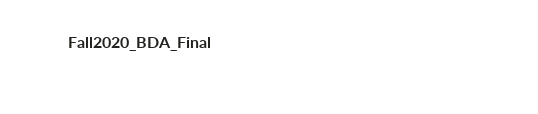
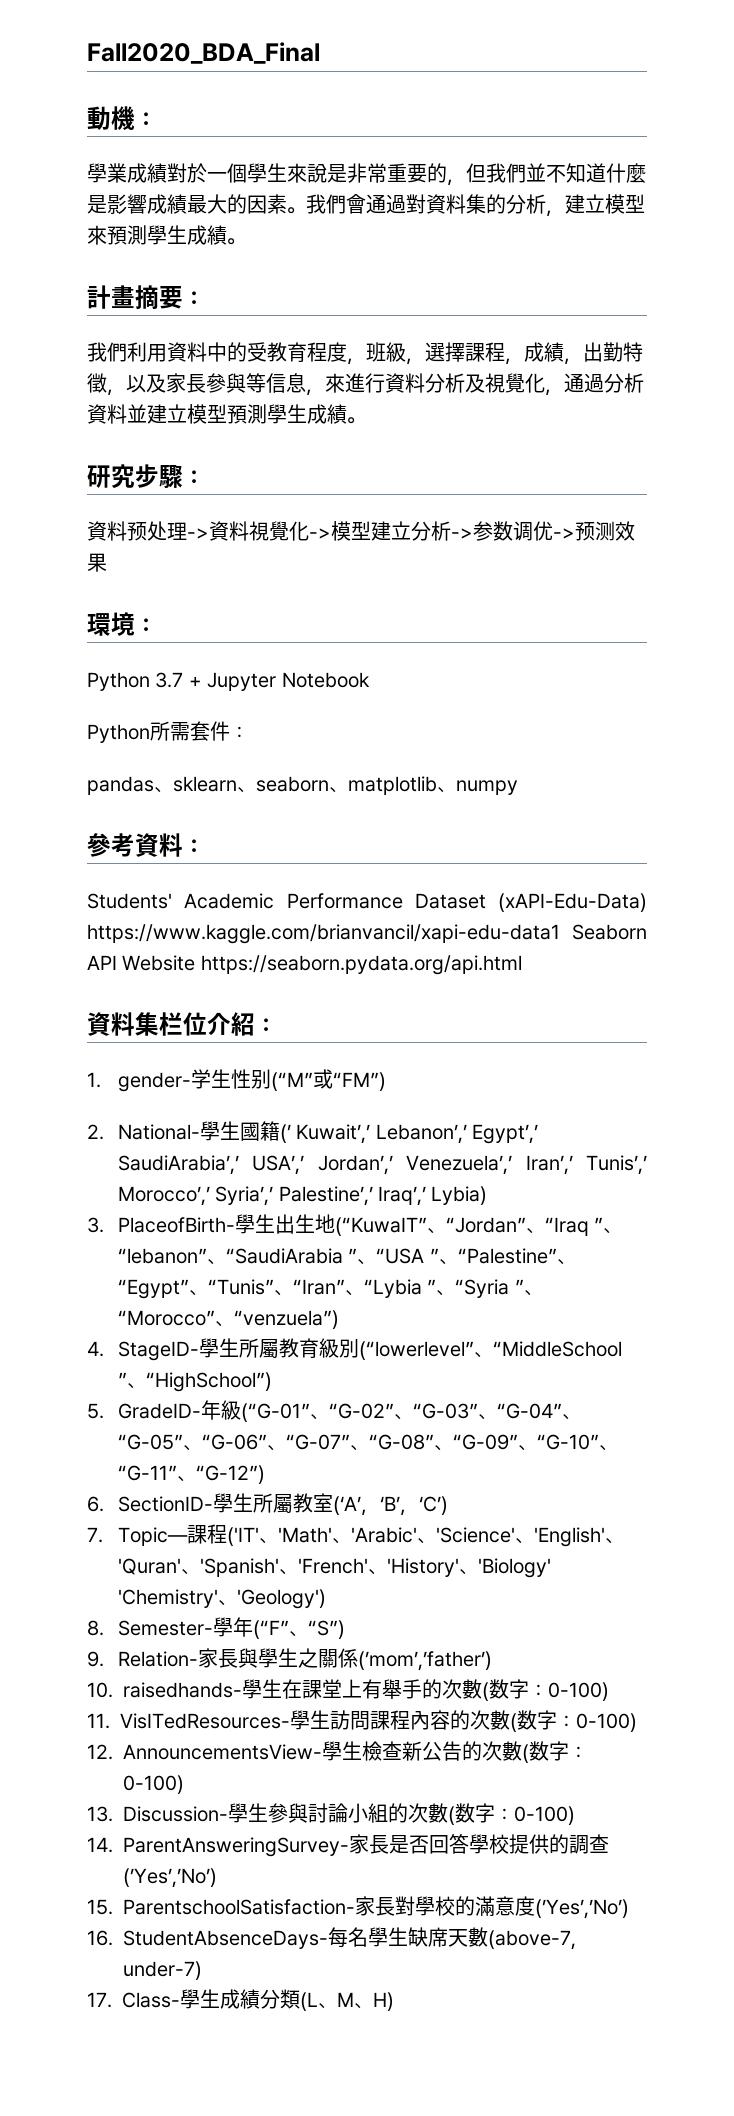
(211, 44) none -> [87,106,157,130] [87,163,646,186] [87,194,645,217] [87,225,246,245] [87,285,205,309] [87,342,643,365] [87,373,644,396] [87,404,366,424] [87,464,205,488] [87,521,635,541] [87,553,107,572] [87,612,157,636] [87,672,370,691] [87,721,249,743] [87,776,518,795] [87,833,205,857] [87,893,647,912] [87,924,647,944] [87,955,522,975] [87,1012,277,1036] [87,1069,386,1092] [87,1121,538,1144] [117,1155,648,1175] [117,1186,488,1206] [87,1214,623,1236] [117,1248,576,1265] [117,1279,543,1299] [117,1310,339,1329] [87,1338,622,1361] [117,1372,272,1392] [87,1400,581,1422] [117,1434,618,1451] [117,1465,265,1484] [87,1493,448,1516] [87,1524,624,1547] [117,1558,551,1578] [117,1589,326,1609] [87,1617,345,1639] [87,1648,492,1671] [87,1679,609,1701] [87,1710,637,1732] [87,1741,588,1763] [123,1775,184,1794] [87,1803,575,1825] [87,1834,609,1857] [123,1868,217,1888] [87,1896,629,1919] [87,1927,576,1950] [123,1961,202,1980] [87,1989,394,2011] // 動機： // 學業成績對於一個學生來說是非常重要的，但我們並不知道什麼是影響成績最大的因素。我們會通過對資料集的分析，建立模型來預測學生成績。 // 計畫摘要： // 我們利用資料中的受教育程度，班級，選擇課程，成績，出勤特徵，以及家長參與等信息，來進行資料分析及視覺化，通過分析資料並建立模型預測學生成績。 // 研究步驟： // 資料预处理->資料視覺化->模型建立分析->参数调优->预测效果 // 環境： // Python 3.7 + Jupyter Notebook // Python所需套件： // pandas、sklearn、seaborn、matplotlib、numpy // 參考資料： // Students' Academic Performance Dataset (xAPI-Edu-Data) https://www.kaggle.com/brianvancil/xapi-edu-data1 Seaborn API Website https://seaborn.pydata.org/api.html // 資料集栏位介紹： // 1. gender-学生性别(“M”或“FM”) // 2. National-學生國籍(’ Kuwait’,’ Lebanon’,’ Egypt’,’ SaudiArabia’,’ USA’,’ Jordan’,’ Venezuela’,’ Iran’,’ Tunis’,’ Morocco’,’ Syria’,’ Palestine’,’ Iraq’,’ Lybia) // 3. PlaceofBirth-學生出生地(“KuwaIT”、“Jordan”、“Iraq ”、“lebanon”、“SaudiArabia ”、“USA ”、“Palestine”、“Egypt”、“Tunis”、“Iran”、“Lybia ”、“Syria ”、“Morocco”、“venzuela”) // 4. StageID-學生所屬教育級別(“lowerlevel”、“MiddleSchool ”、“HighSchool”) // 5. GradeID-年級(“G-01”、“G-02”、“G-03”、“G-04”、“G-05”、“G-06”、“G-07”、“G-08”、“G-09”、“G-10”、“G-11”、“G-12”) // 6. SectionID-學生所屬教室(‘A’，‘B’，‘C’) // 7. Topic—課程('IT'、'Math'、'Arabic'、'Science'、'English'、'Quran'、'Spanish'、'French'、'History'、'Biology' 'Chemistry'、'Geology') // 8. Semester-學年(“F”、“S”) // 9. Relation-家長與學生之關係(’mom’,’father’) // 10. raisedhands-學生在課堂上有舉手的次數(数字：0-100) // 11. VisITedResources-學生訪問課程內容的次數(数字：0-100) // 12. AnnouncementsView-學生檢查新公告的次數(数字：0-100) // 13. Discussion-學生參與討論小組的次數(数字：0-100) // 14. ParentAnsweringSurvey-家長是否回答學校提供的調查(’Yes’,’No’) // 15. ParentschoolSatisfaction-家長對學校的滿意度(’Yes’,’No’) // 16. StudentAbsenceDays-每名學生缺席天數(above-7, under-7) // 17. Class-學生成績分類(L、M、H)

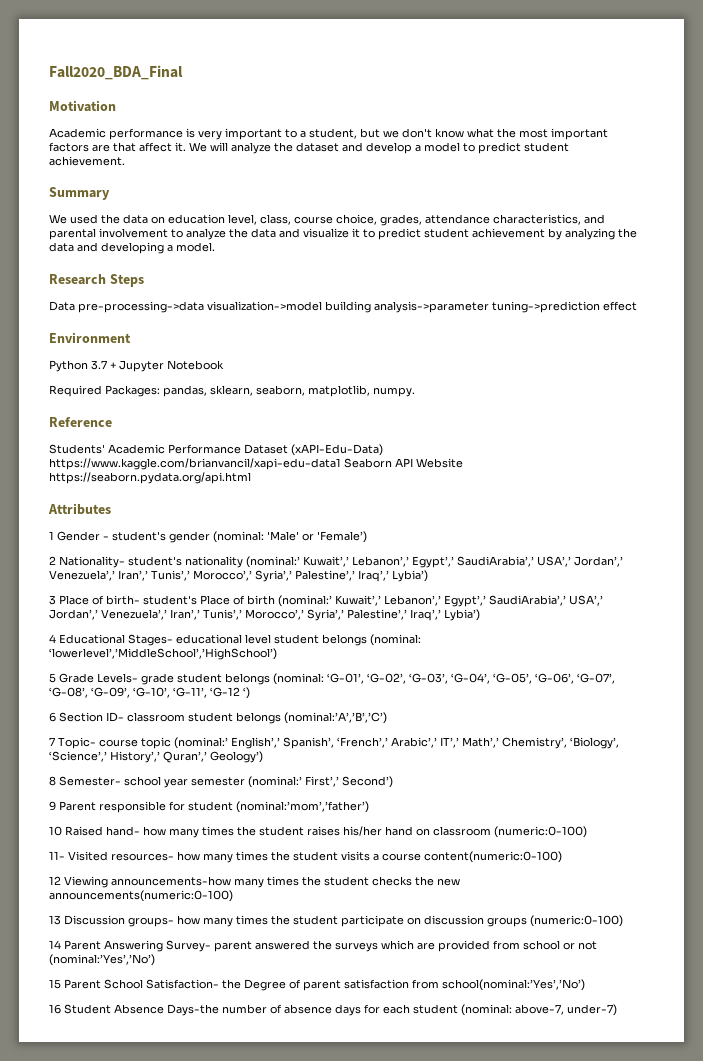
[87,106,157,130] [87,163,646,186] [87,194,645,217] [87,225,246,245] [87,285,205,309] [87,342,643,365] [87,373,644,396] [87,404,366,424] [87,464,205,488] [87,521,635,541] [87,553,107,572] [87,612,157,636] 動機： // 學業成績對於一個學生來說是非常重要的，但我們並不知道什麼是影響成績最大的因素。我們會通過對資料集的分析，建立模型來預測學生成績。 // 計畫摘要： // 我們利用資料中的受教育程度，班級，選擇課程，成績，出勤特徵，以及家長參與等信息，來進行資料分析及視覺化，通過分析資料並建立模型預測學生成績。 // 研究步驟： // 資料预处理->資料視覺化->模型建立分析->参数调优->预测效果 // 環境： -> [49,100,116,112] [49,128,608,140] [49,142,569,154] [49,156,125,166] [49,187,110,200] [49,214,605,226] [49,228,637,240] [49,242,215,254] [49,274,144,287] [49,301,637,313] [49,332,131,343] Motivation // Academic performance is very important to a student, but we don't know what the most important factors are that affect it. We will analyze the dataset and develop a model to predict student achievement. // Summary // We used the data on education level, class, course choice, grades, attendance characteristics, and parental involvement to analyze the data and visualize it to predict student achievement by analyzing the data and developing a model. // Research Steps // Data pre-processing->data visualization->model building analysis->parameter tuning->prediction effect // Environment
[87,721,249,743] [87,776,518,795] [87,833,205,857] Python所需套件： // pandas、sklearn、seaborn、matplotlib、numpy // 參考資料： -> [49,385,415,397] [49,417,112,427] Required Packages: pandas, sklearn, seaborn, matplotlib, numpy. // Reference
[87,1012,277,1036] [87,1069,386,1092] [87,1121,291,1143] 資料集栏位介紹： // 1. gender-学生性别(“M”或“FM”) // 2. National-學生國籍(’ -> [48,503,111,515] [49,531,367,543] [49,556,300,568] Attributes // 1 Gender - student's gender (nominal: 'Male' or 'Female’) // 2 Nationality- student's nationality (nominal:’
[431,1186,488,1205] [87,1214,623,1236] [117,1248,576,1265] [117,1279,543,1299] [117,1310,339,1329] [87,1338,622,1361] [117,1372,272,1392] [87,1400,581,1422] [117,1434,618,1451] [117,1465,265,1484] [87,1493,448,1516] [87,1524,624,1547] [117,1558,551,1578] [117,1589,326,1609] [87,1617,345,1639] [87,1648,492,1671] [87,1679,609,1701] [87,1710,637,1732] [87,1741,588,1763] [123,1775,184,1794] [87,1803,575,1825] [87,1834,609,1857] [123,1868,217,1888] [87,1896,629,1919] [87,1927,576,1950] [123,1961,202,1980] [87,1989,394,2011] Lybia) // 3. PlaceofBirth-學生出生地(“KuwaIT”、“Jordan”、“Iraq ”、“lebanon”、“SaudiArabia ”、“USA ”、“Palestine”、“Egypt”、“Tunis”、“Iran”、“Lybia ”、“Syria ”、“Morocco”、“venzuela”) // 4. StageID-學生所屬教育級別(“lowerlevel”、“MiddleSchool ”、“HighSchool”) // 5. GradeID-年級(“G-01”、“G-02”、“G-03”、“G-04”、“G-05”、“G-06”、“G-07”、“G-08”、“G-09”、“G-10”、“G-11”、“G-12”) // 6. SectionID-學生所屬教室(‘A’，‘B’，‘C’) // 7. Topic—課程('IT'、'Math'、'Arabic'、'Science'、'English'、'Quran'、'Spanish'、'French'、'History'、'Biology' 'Chemistry'、'Geology') // 8. Semester-學年(“F”、“S”) // 9. Relation-家長與學生之關係(’mom’,’father’) // 10. raisedhands-學生在課堂上有舉手的次數(数字：0-100) // 11. VisITedResources-學生訪問課程內容的次數(数字：0-100) // 12. AnnouncementsView-學生檢查新公告的次數(数字：0-100) // 13. Discussion-學生參與討論小組的次數(数字：0-100) // 14. ParentAnsweringSurvey-家長是否回答學校提供的調查(’Yes’,’No’) // 15. ParentschoolSatisfaction-家長對學校的滿意度(’Yes’,’No’) // 16. StudentAbsenceDays-每名學生缺席天數(above-7, under-7) // 17. Class-學生成績分類(L、M、H) -> [392,570,428,582] [49,595,603,607] [49,609,480,621] [49,634,421,646] [49,648,277,660] [49,673,615,685] [49,687,250,699] [49,712,387,724] [49,737,619,749] [49,751,263,763] [49,776,393,788] [49,801,369,813] [49,826,587,838] [49,851,562,863] [49,876,460,888] [49,890,233,902] [49,915,623,927] [49,940,597,952] [49,954,155,966] [49,979,585,991] [49,1004,617,1016] Lybia’) // 3 Place of birth- student's Place of birth (nominal:’ Kuwait’,’ Lebanon’,’ Egypt’,’ SaudiArabia’,’ USA’,’ Jordan’,’ Venezuela’,’ Iran’,’ Tunis’,’ Morocco’,’ Syria’,’ Palestine’,’ Iraq’,’ Lybia’) // 4 Educational Stages- educational level student belongs (nominal: ‘lowerlevel’,’MiddleSchool’,’HighSchool’) // 5 Grade Levels- grade student belongs (nominal: ‘G-01’, ‘G-02’, ‘G-03’, ‘G-04’, ‘G-05’, ‘G-06’, ‘G-07’, ‘G-08’, ‘G-09’, ‘G-10’, ‘G-11’, ‘G-12 ‘) // 6 Section ID- classroom student belongs (nominal:’A’,’B’,’C’) // 7 Topic- course topic (nominal:’ English’,’ Spanish’, ‘French’,’ Arabic’,’ IT’,’ Math’,’ Chemistry’, ‘Biology’, ‘Science’,’ History’,’ Quran’,’ Geology’) // 8 Semester- school year semester (nominal:’ First’,’ Second’) // 9 Parent responsible for student (nominal:’mom’,’father’) // 10 Raised hand- how many times the student raises his/her hand on classroom (numeric:0-100) // 11- Visited resources- how many times the student visits a course content(numeric:0-100) // 12 Viewing announcements-how many times the student checks the new announcements(numeric:0-100) // 13 Discussion groups- how many times the student participate on discussion groups (numeric:0-100) // 14 Parent Answering Survey- parent answered the surveys which are provided from school or not (nominal:’Yes’,’No’) // 15 Parent School Satisfaction- the Degree of parent satisfaction from school(nominal:’Yes’,’No’) // 16 Student Absence Days-the number of absence days for each student (nominal: above-7, under-7)

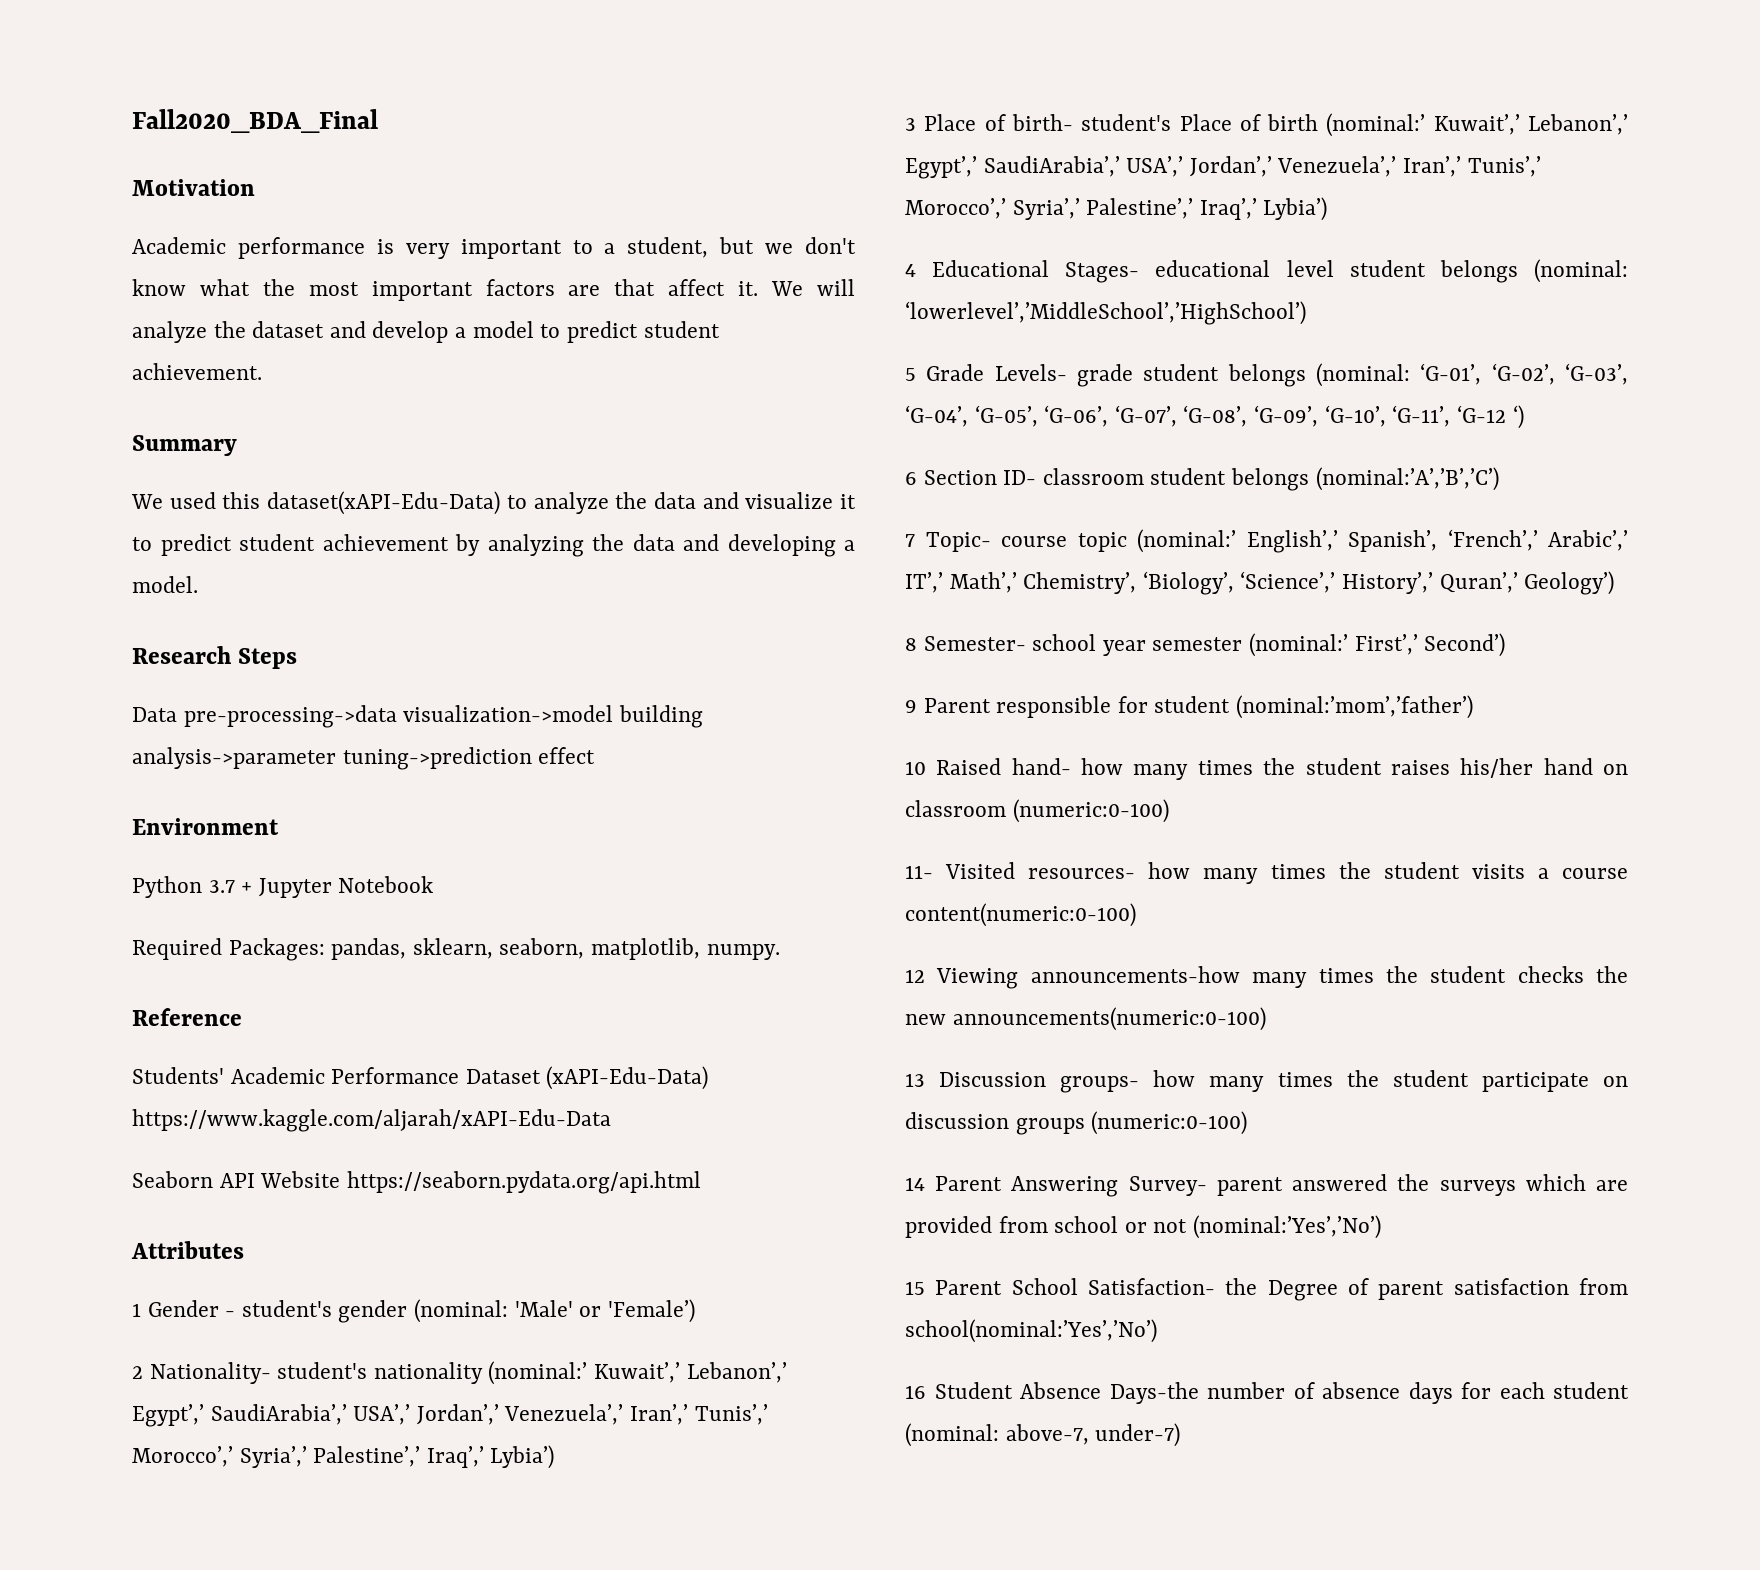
[101,214,605,226] [49,228,168,240] the data on education level, class, course choice, grades, attendance characteristics, and parental involvement -> [222,491,501,515] this dataset(xAPI-Edu-Data)
[49,458,341,470] https://www.kaggle.com/brianvancil/xapi-edu-data1 -> [132,1109,611,1132] https://www.kaggle.com/aljarah/xAPI-Edu-Data //

